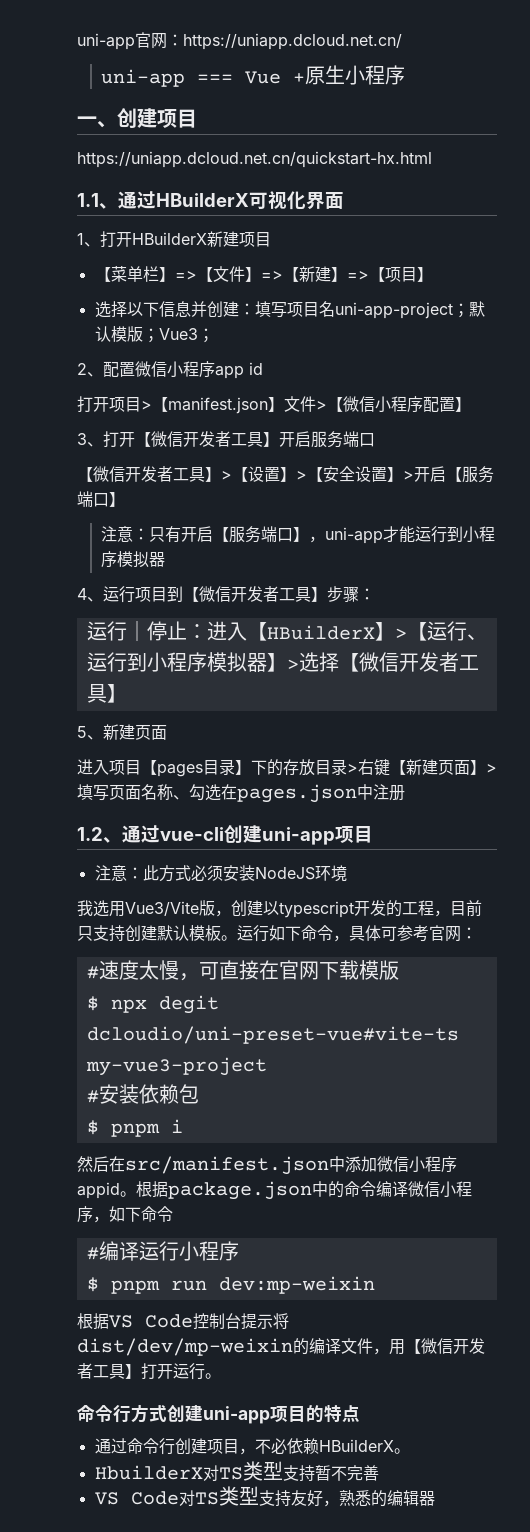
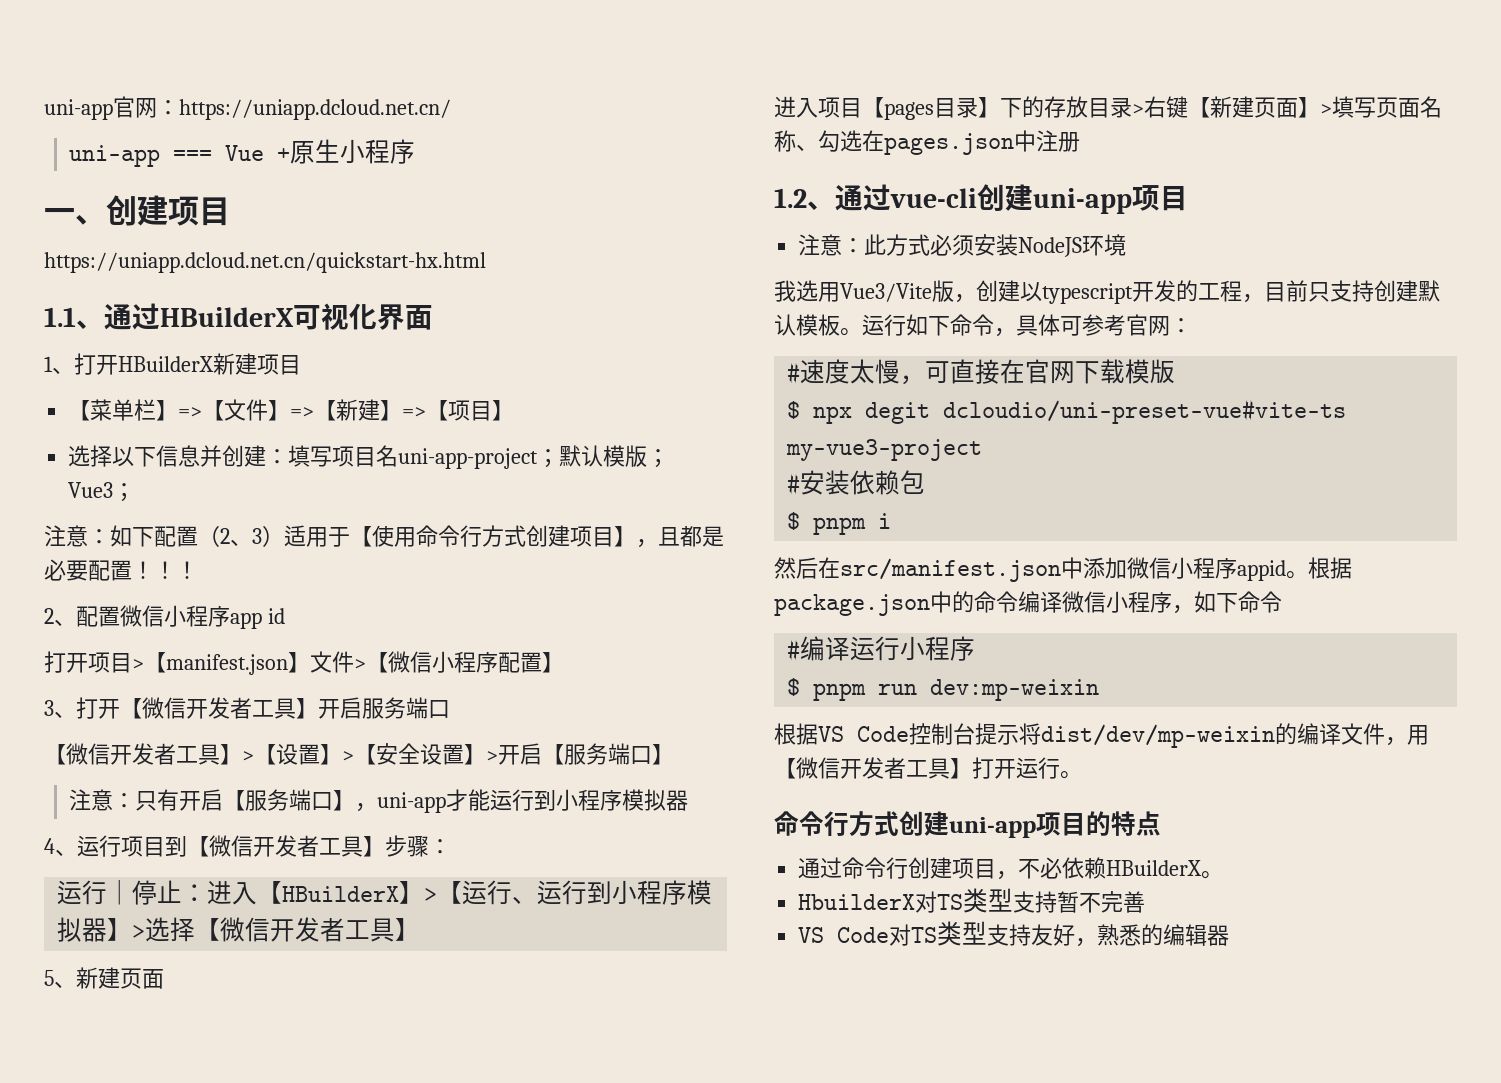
(214, 335) none -> [44,525,724,548] [44,559,198,581] // 注意：如下配置（2、3）适用于【使用命令行方式创建项目】，且都是必要配置！！！

